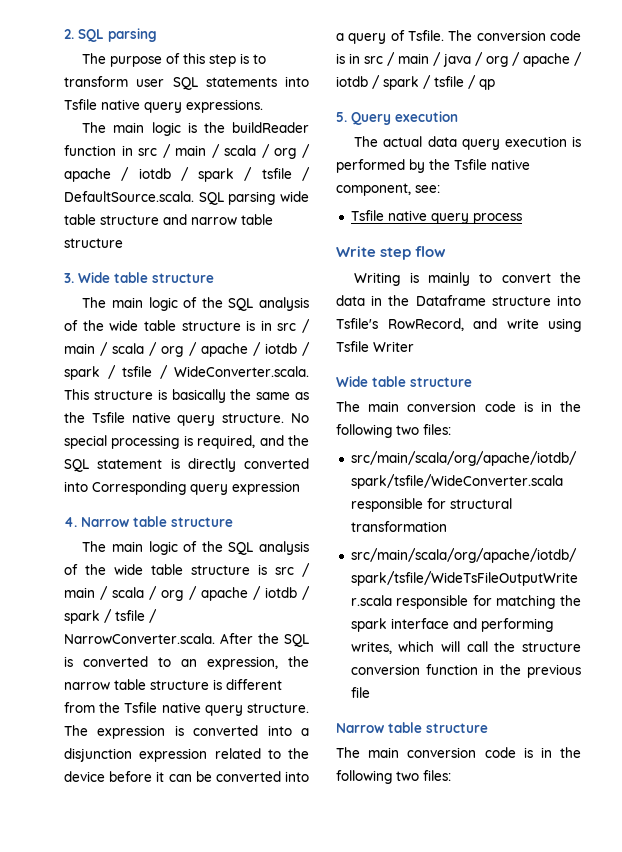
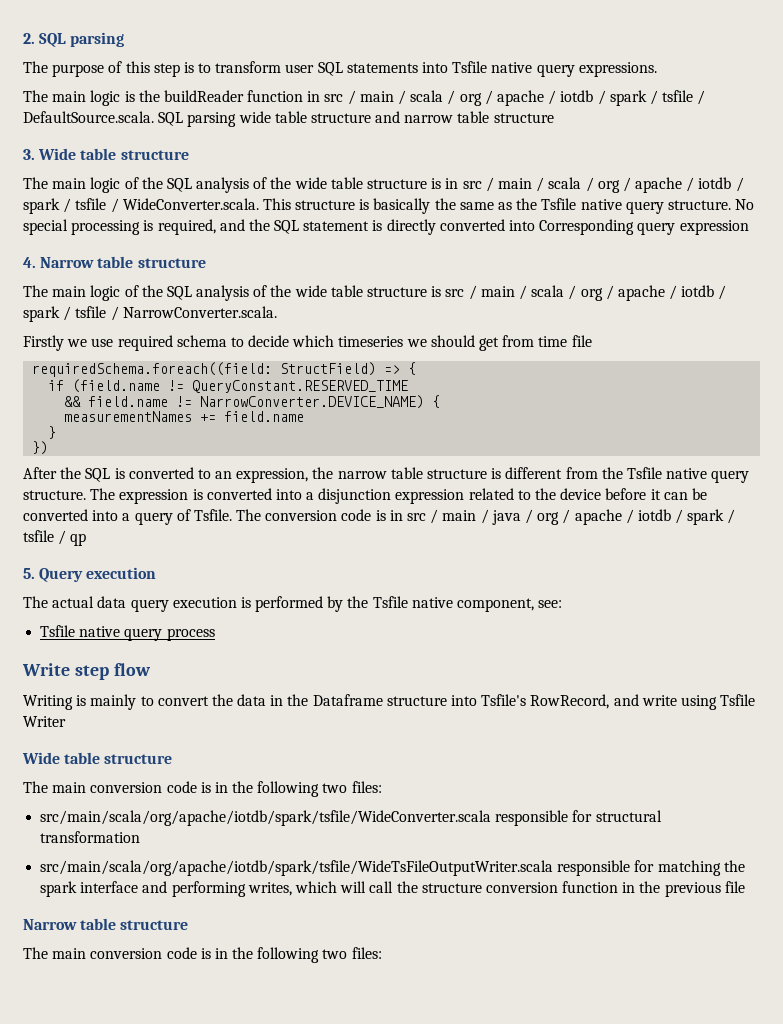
(215, 638) none -> [23,335,592,351] [32,362,417,377] [48,379,409,393] [64,395,441,409] [64,411,305,422] [48,426,57,439] [32,441,49,455] // Firstly we use required schema to decide which timeseries we should get from time file // requiredSchema.foreach((field: StructField) => { // if (field.name != QueryConstant.RESERVED_TIME // && field.name != NarrowConverter.DEVICE_NAME) { // measurementNames += field.name // } // }) //

